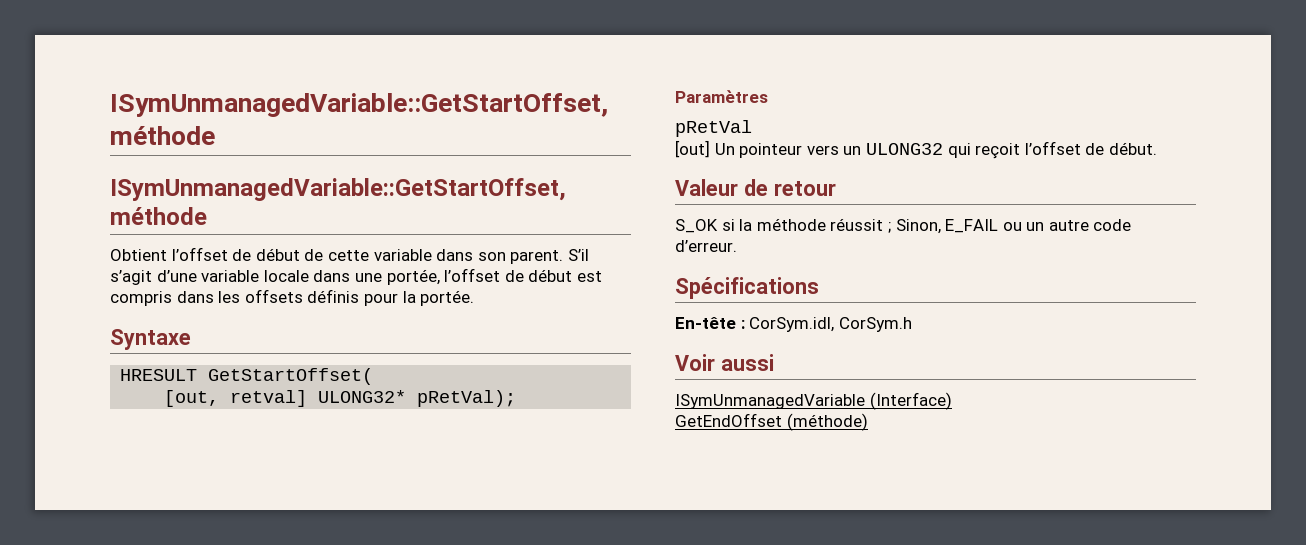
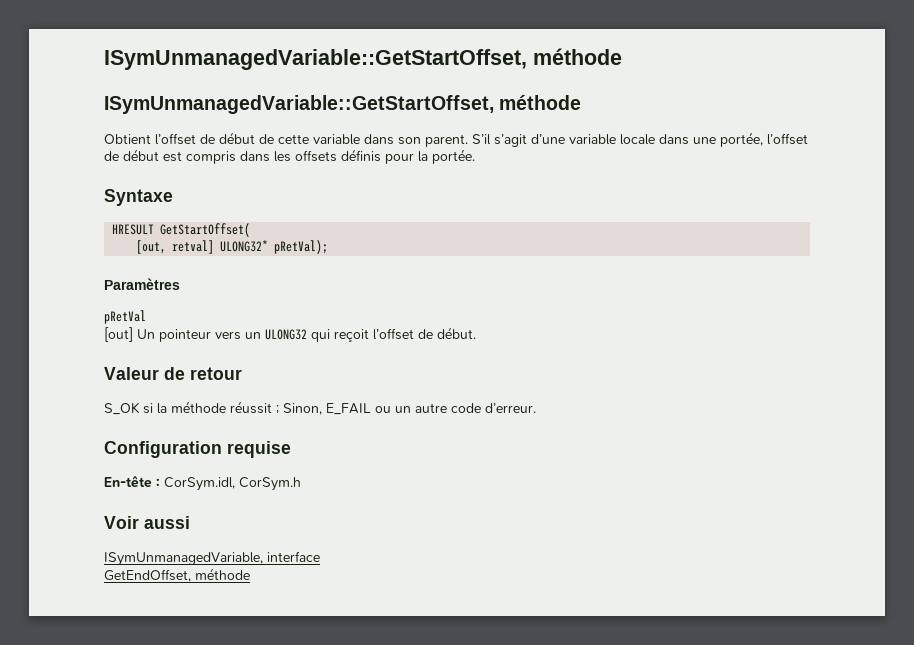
[675,277,819,299] Spécifications -> [104,441,291,458] Configuration requise
[675,392,952,410] [675,413,868,431] ISymUnmanagedVariable (Interface) // GetEndOffset (méthode) -> [104,551,320,566] [104,568,250,582] ISymUnmanagedVariable, interface // GetEndOffset, méthode

